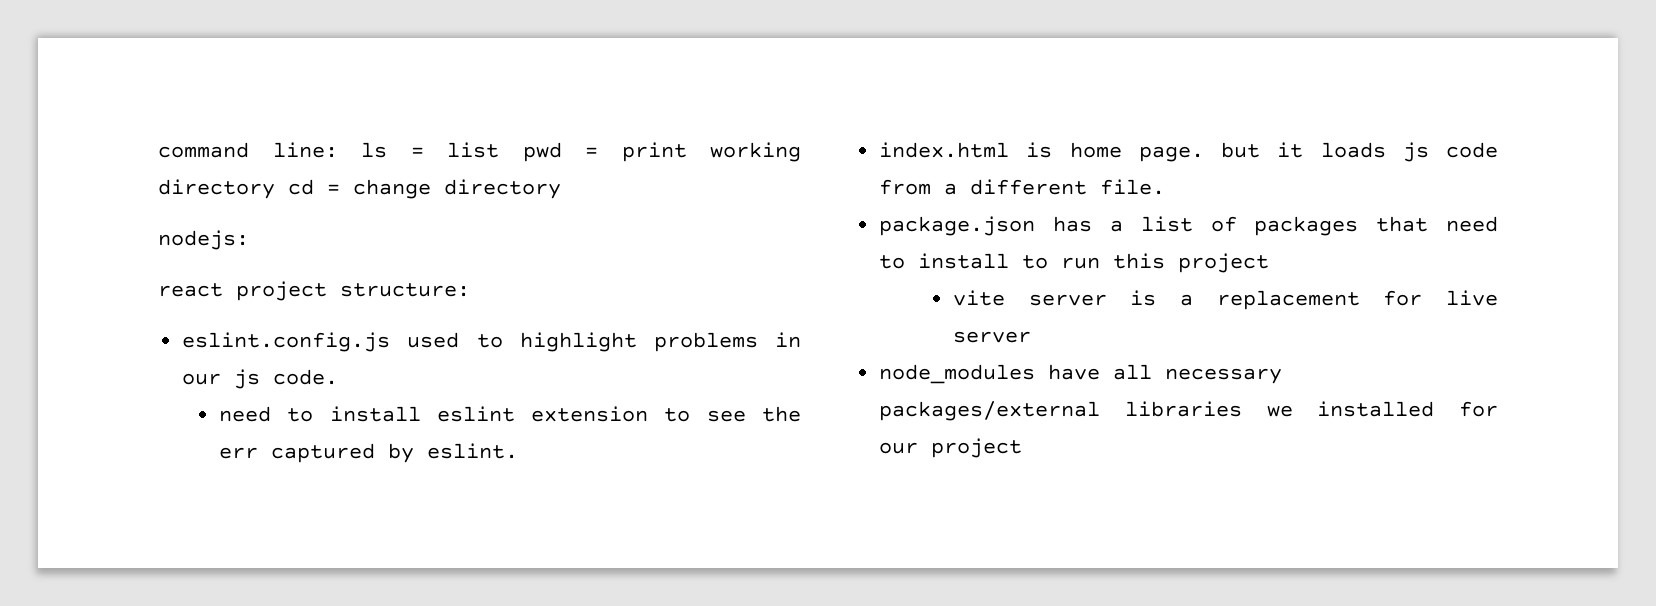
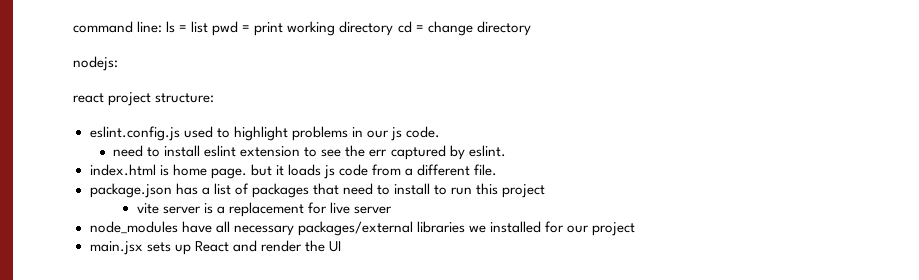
(1023, 448) none -> [89,240,341,255] // main.jsx sets up React and render the UI

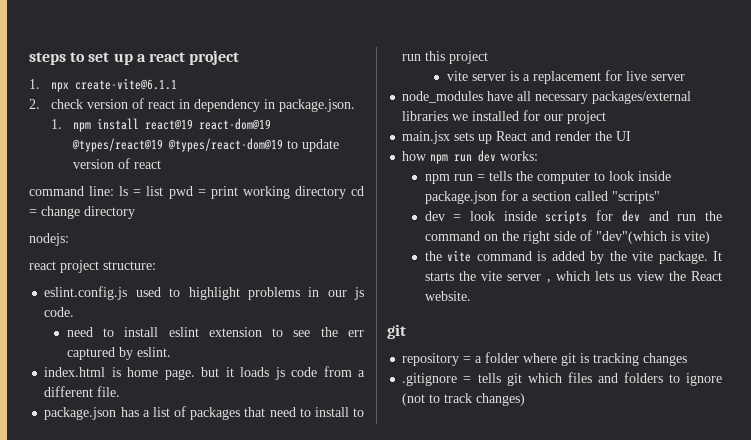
(73, 27) none -> [29,50,240,65] [29,78,178,92] [29,98,356,112] [51,118,272,132] [72,138,340,152] [73,158,162,169] steps to set up a react project // 1. npx create-vite@6.1.1 // 2. check version of react in dependency in package.json. // 1. npm install react@19 react-dom@19 @types/react@19 @types/react-dom@19 to update version of react //
(341, 246) none -> [402,150,539,164] [424,171,671,184] [424,190,660,204] [424,210,722,224] [424,230,710,244] [424,250,722,264] [424,271,722,283] [424,291,471,301] [387,324,406,339] [402,352,688,366] [402,372,722,386] [402,393,526,406] // how npm run dev works: // npm run = tells the computer to look inside package.json for a section called "scripts" // dev = look inside scripts for dev and run the command on the right side of "dev"(which is vite) // the vite command is added by the vite package. It starts the vite server , which lets us view the React website. // git // repository = a folder where git is tracking changes // .gitignore = tells git which files and folders to ignore (not to track changes)

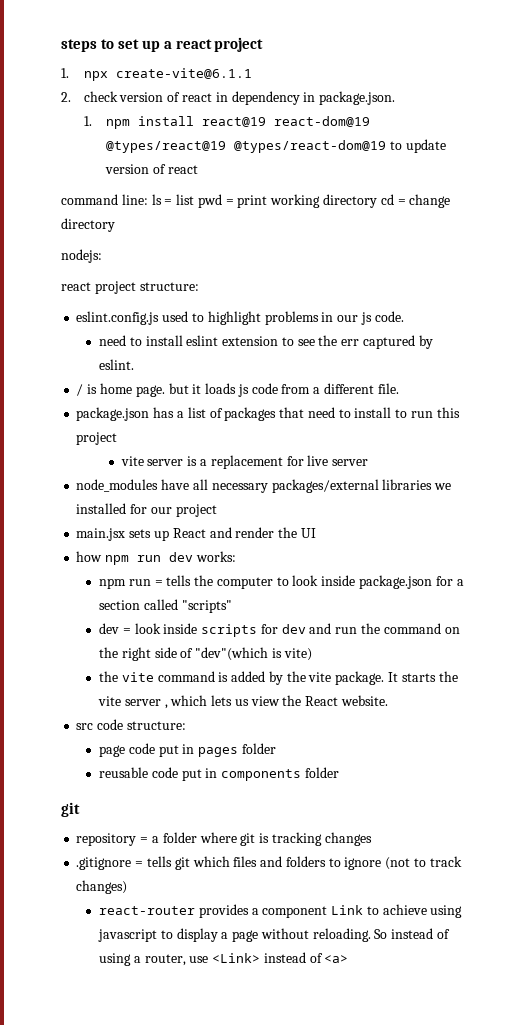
[44,367,106,377] index.html -> [76,384,84,396] /
(471, 296) none -> [76,719,186,730] [99,743,276,757] [99,767,339,781] // src code structure: // page code put in pages folder // reusable code put in components folder
(526, 399) none -> [99,904,463,918] [98,928,451,942] [99,952,349,966] // react-router provides a component Link to achieve using javascript to display a page without reloading. So instead of using a router, use <Link> instead of <a>

